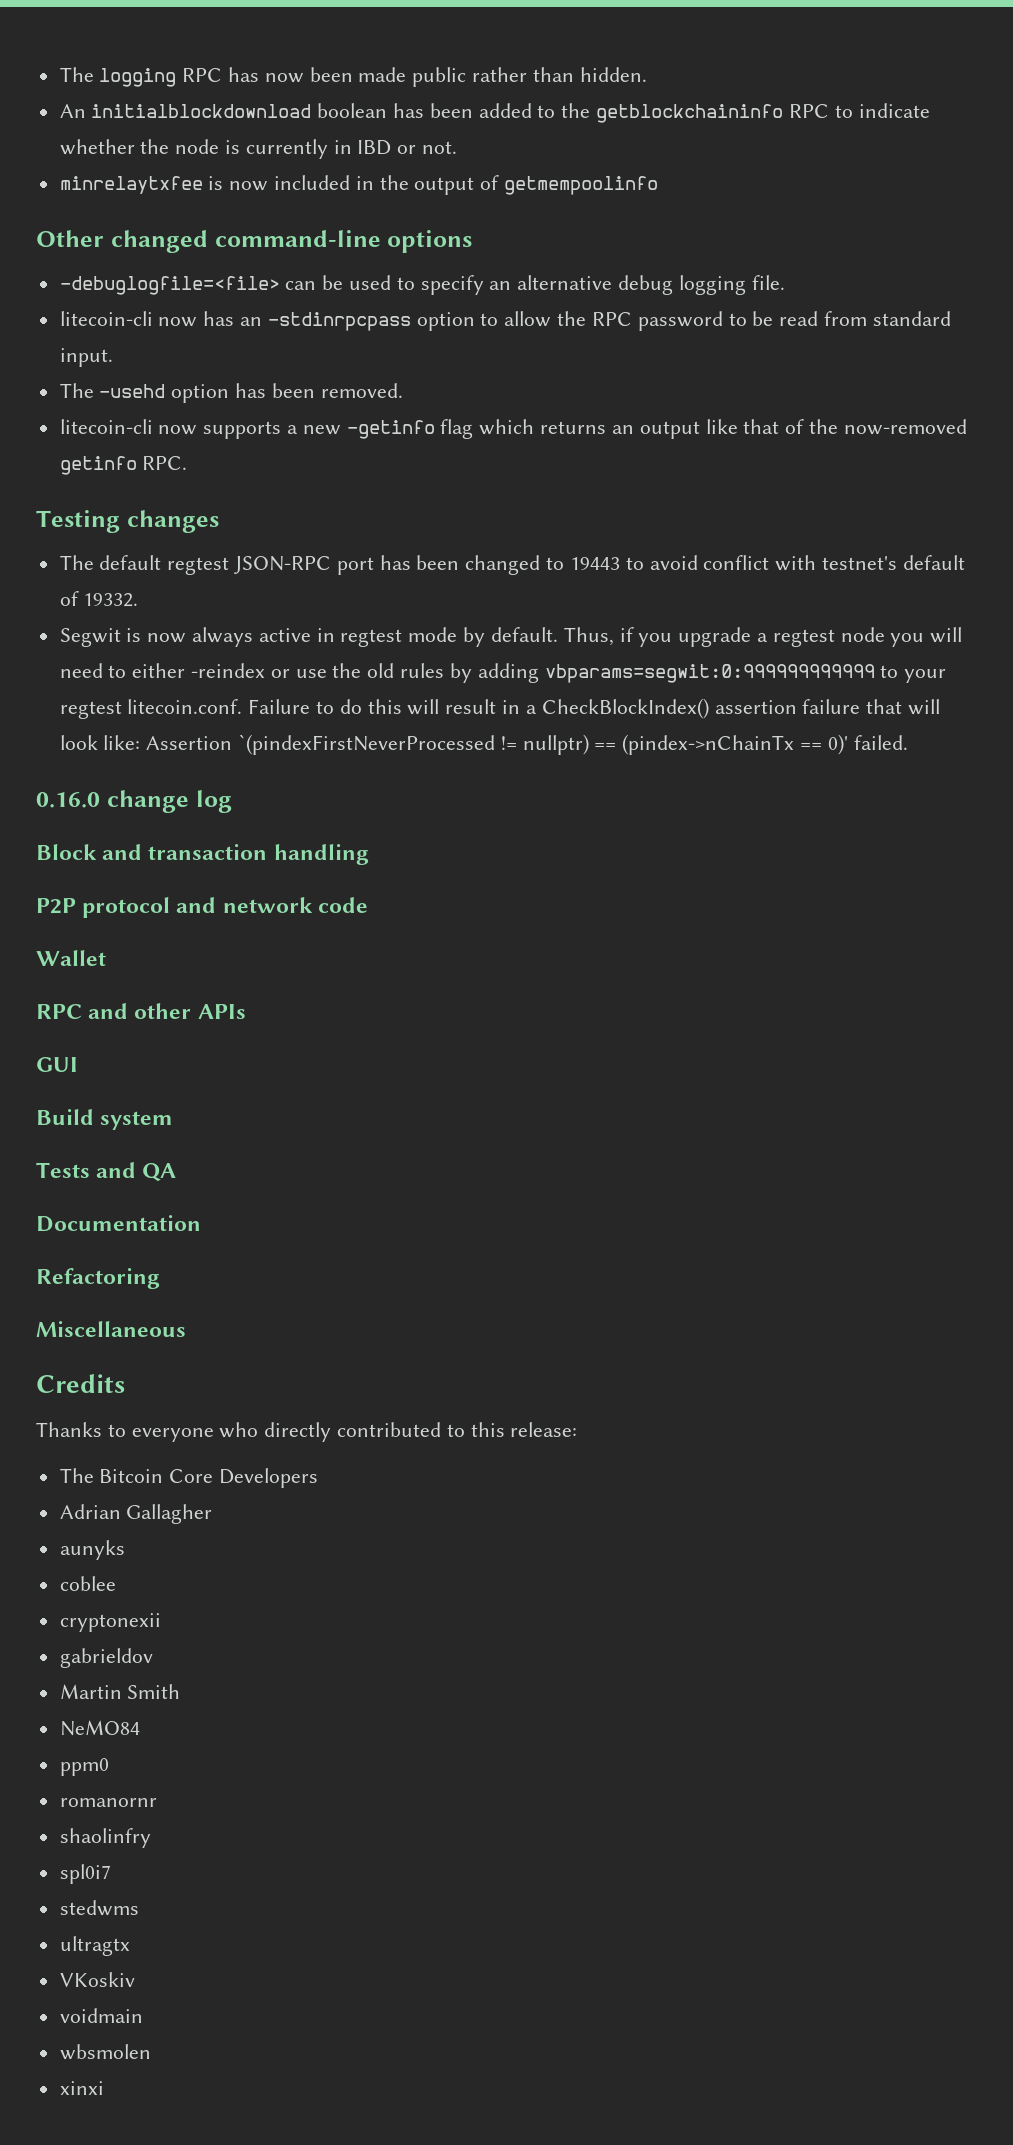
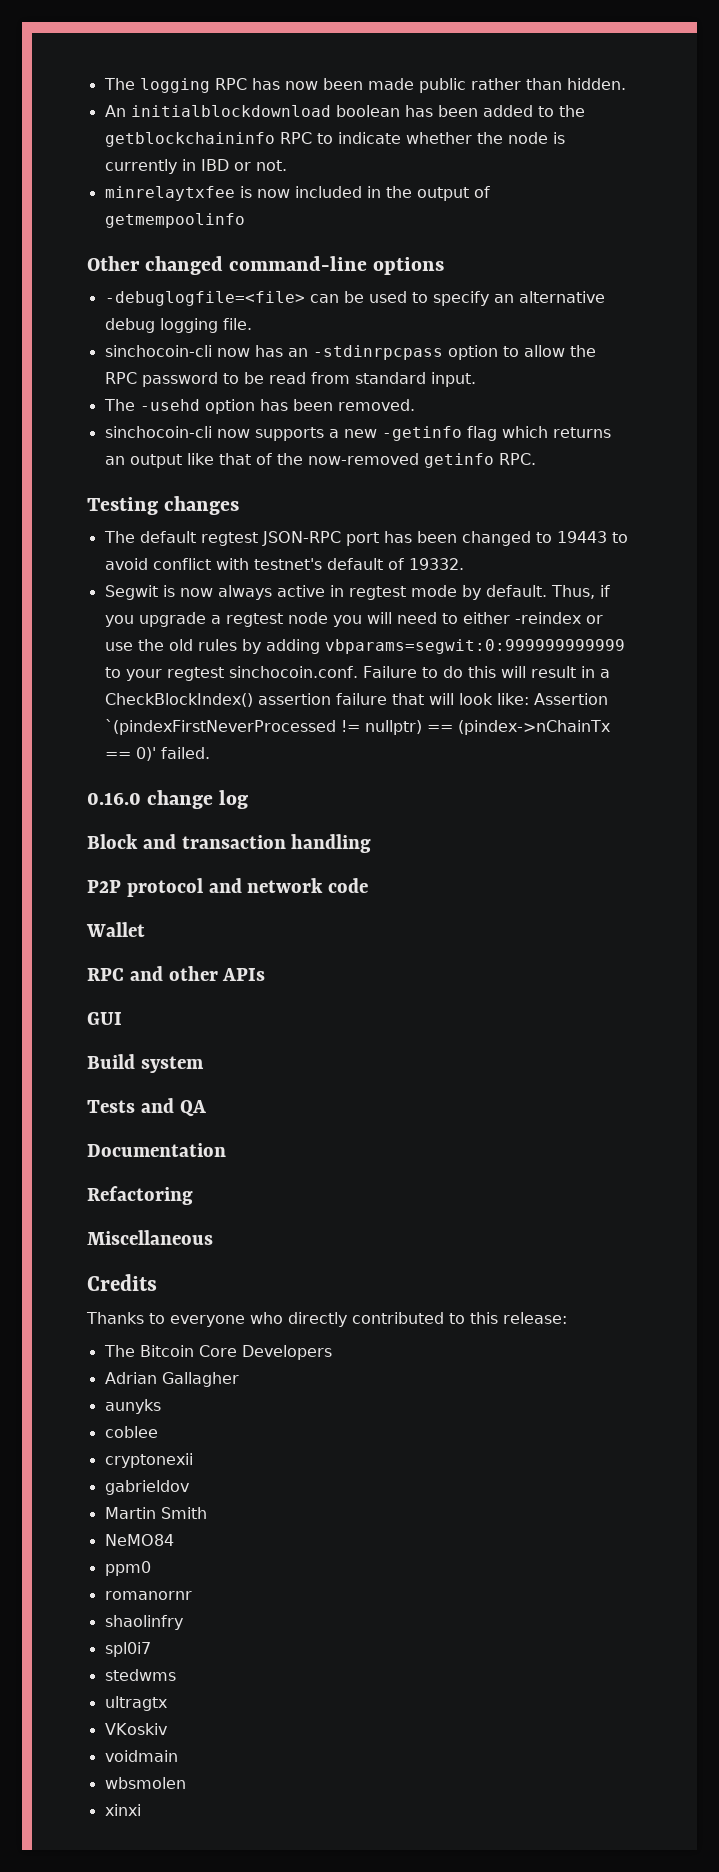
[59,311,153,326] litecoin-cli -> [104,345,212,357] sinchocoin-cli
[59,419,153,434] litecoin-cli -> [104,426,212,438] sinchocoin-cli
[127,699,243,714] litecoin.conf. -> [228,666,358,678] sinchocoin.conf.

